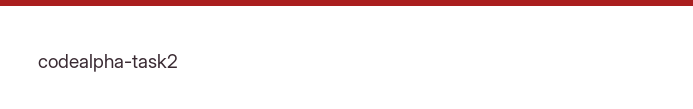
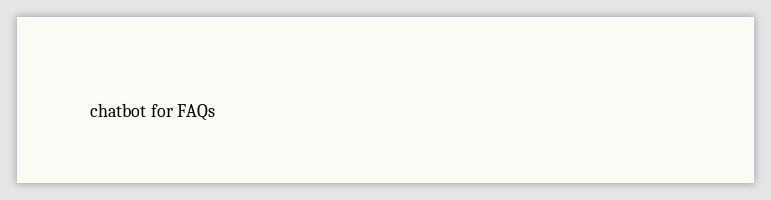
[38,54,178,72] codealpha-task2 -> [90,103,216,121] chatbot for FAQs

